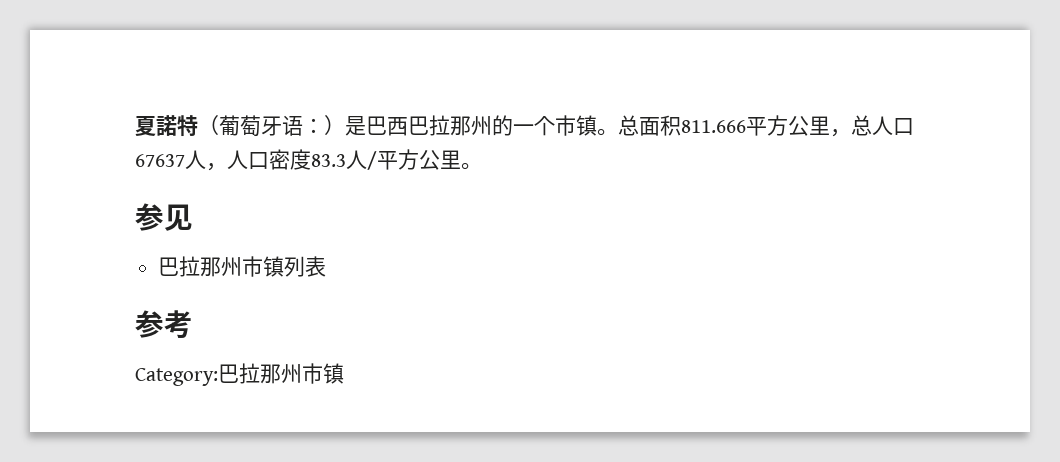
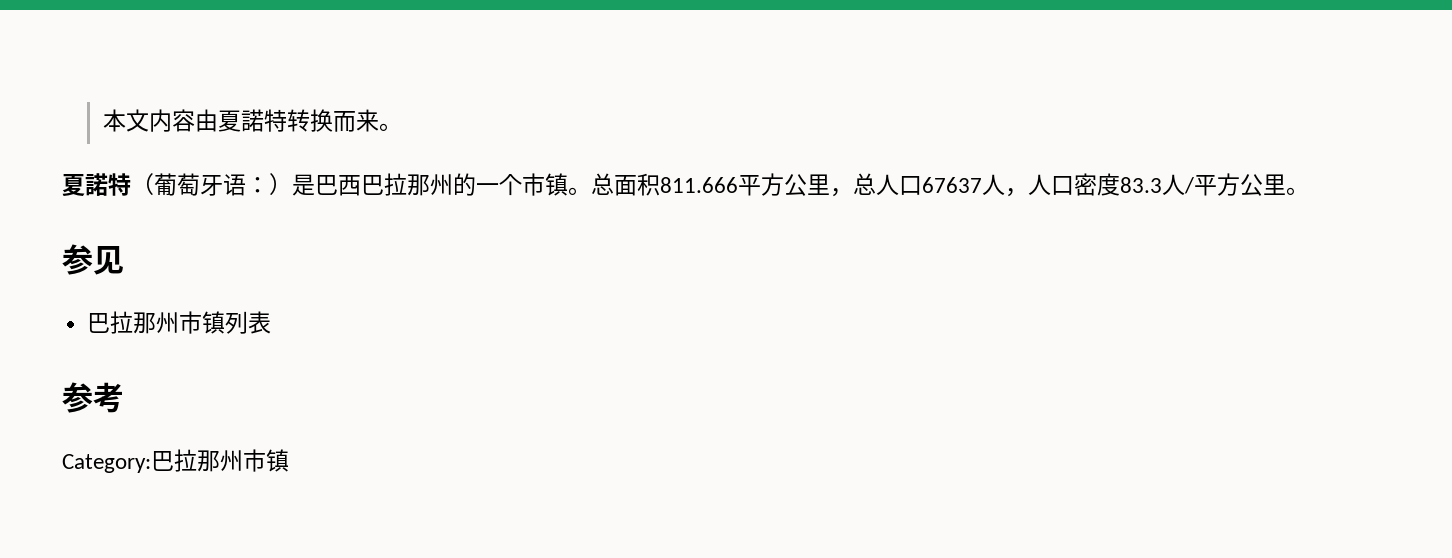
(135, 126) none -> [102,109,402,132] 本文内容由夏諾特转换而来。 //

